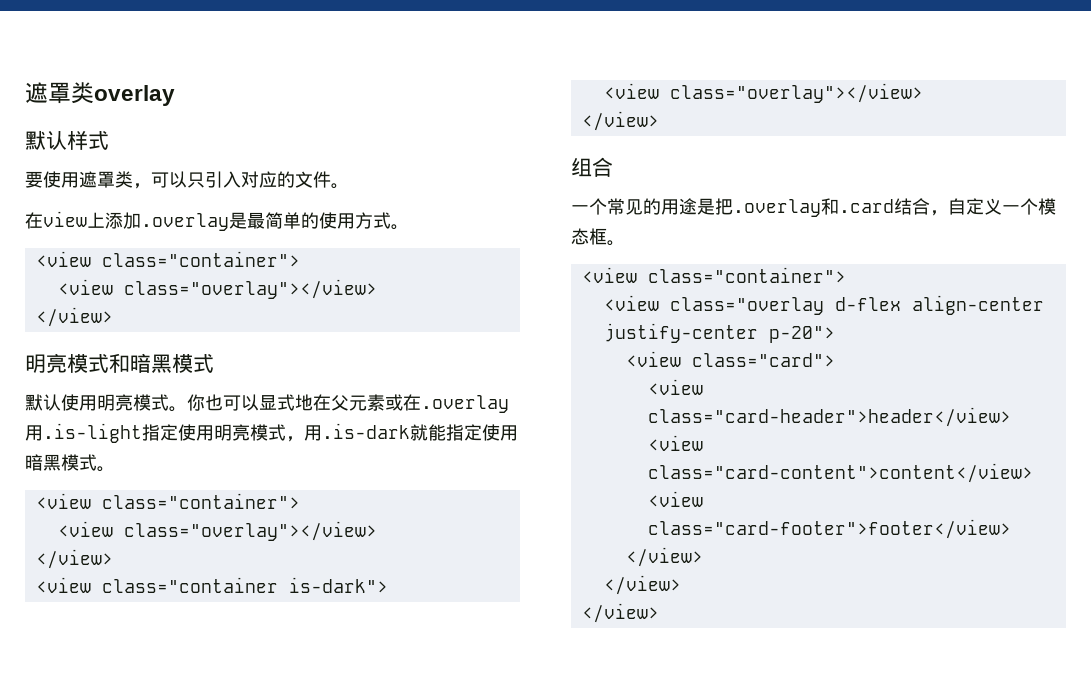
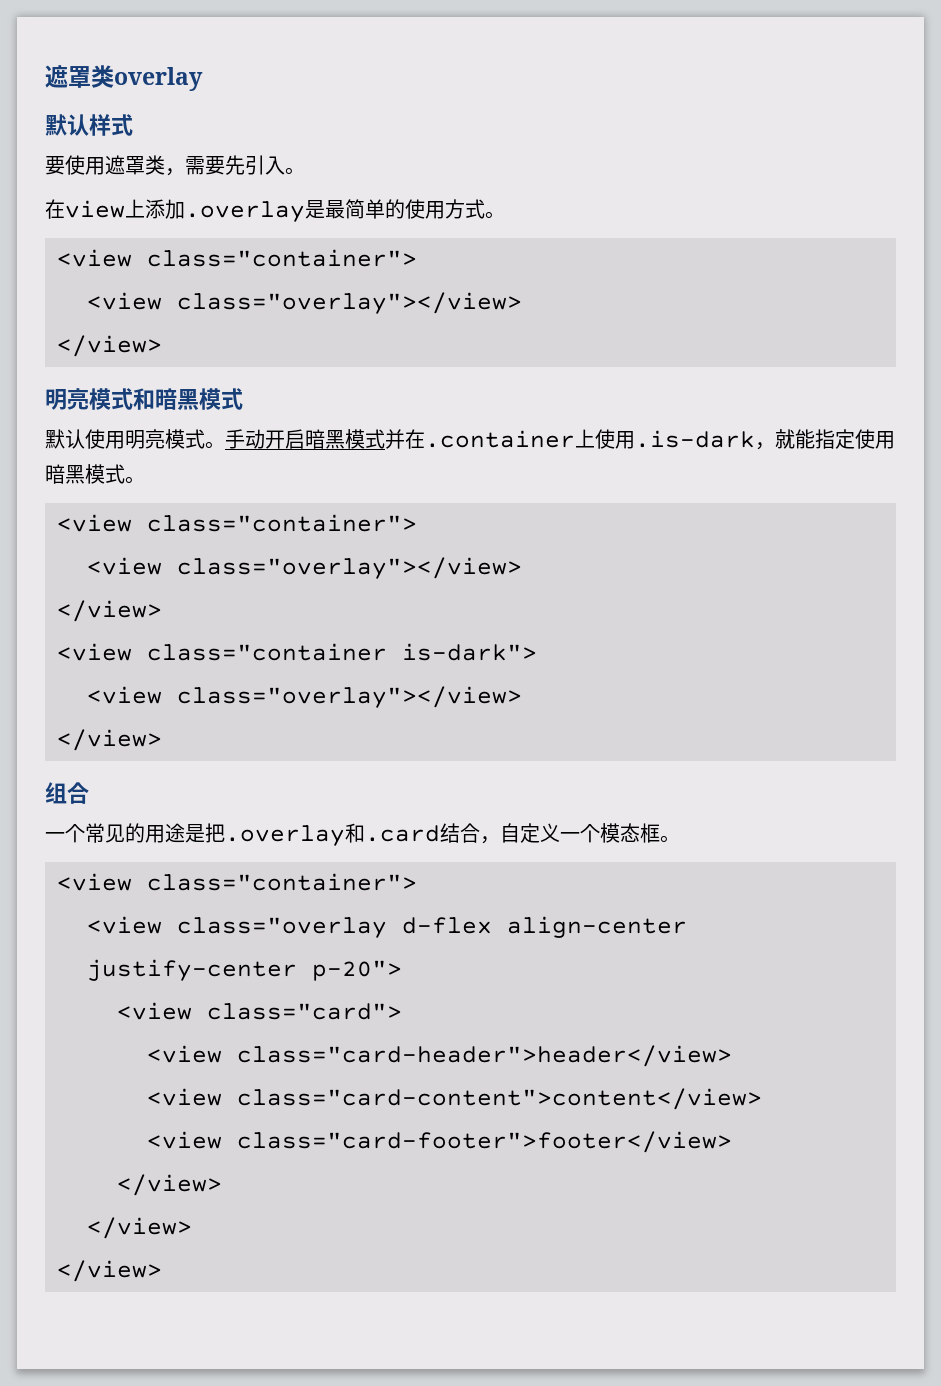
[151,171,331,188] 可以只引入对应的文件 -> [185,155,285,175] 需要先引入
[187,394,509,413] [25,423,410,443] 你也可以显式地在父元素或在.overlay用.is-light指定使用明亮模式，用.is-dark -> [225,429,775,450] 手动开启暗黑模式并在.container上使用.is-dark，

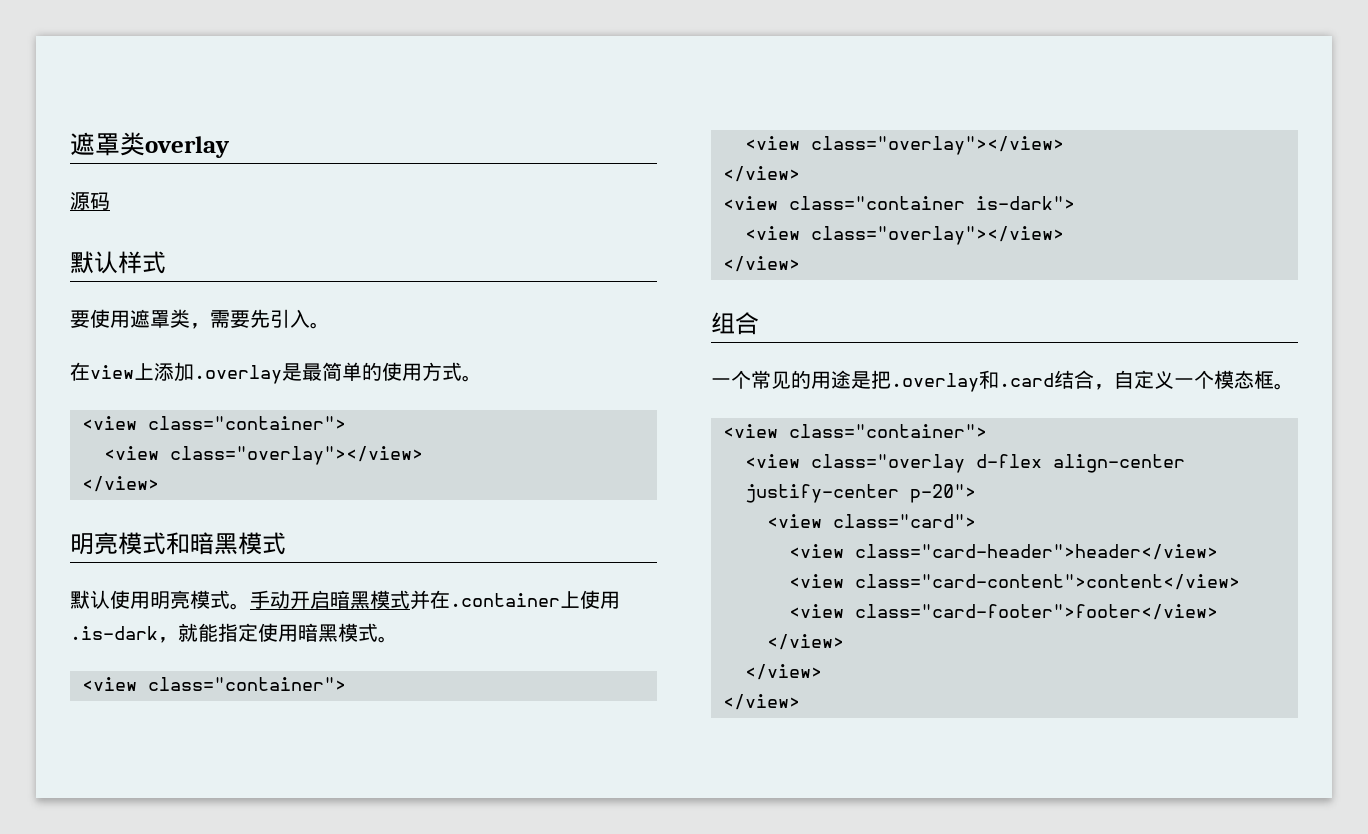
(203, 79) none -> [70,192,110,210] // 源码

